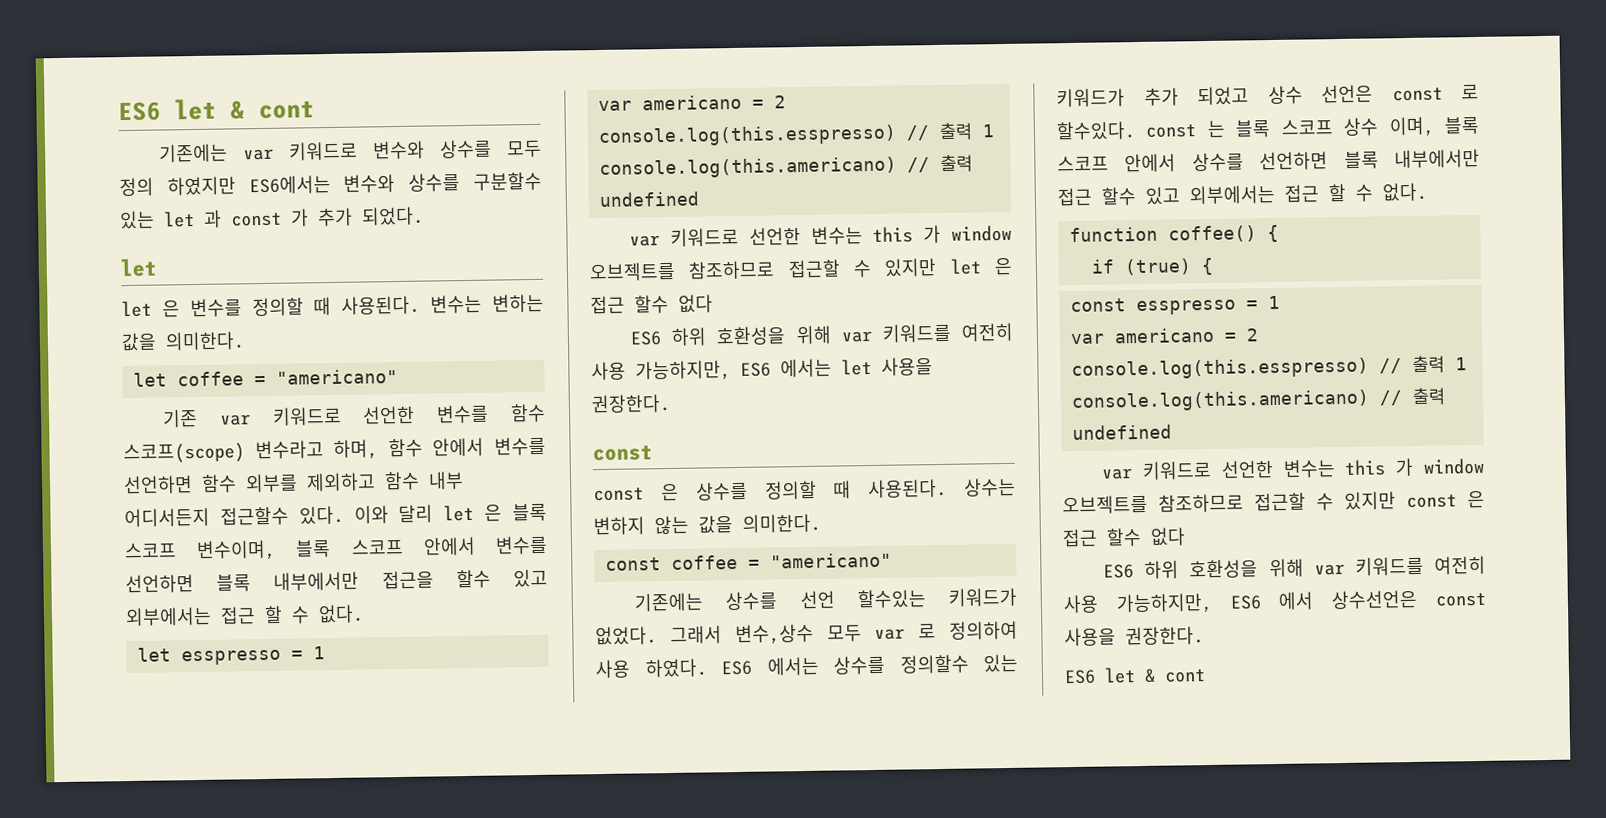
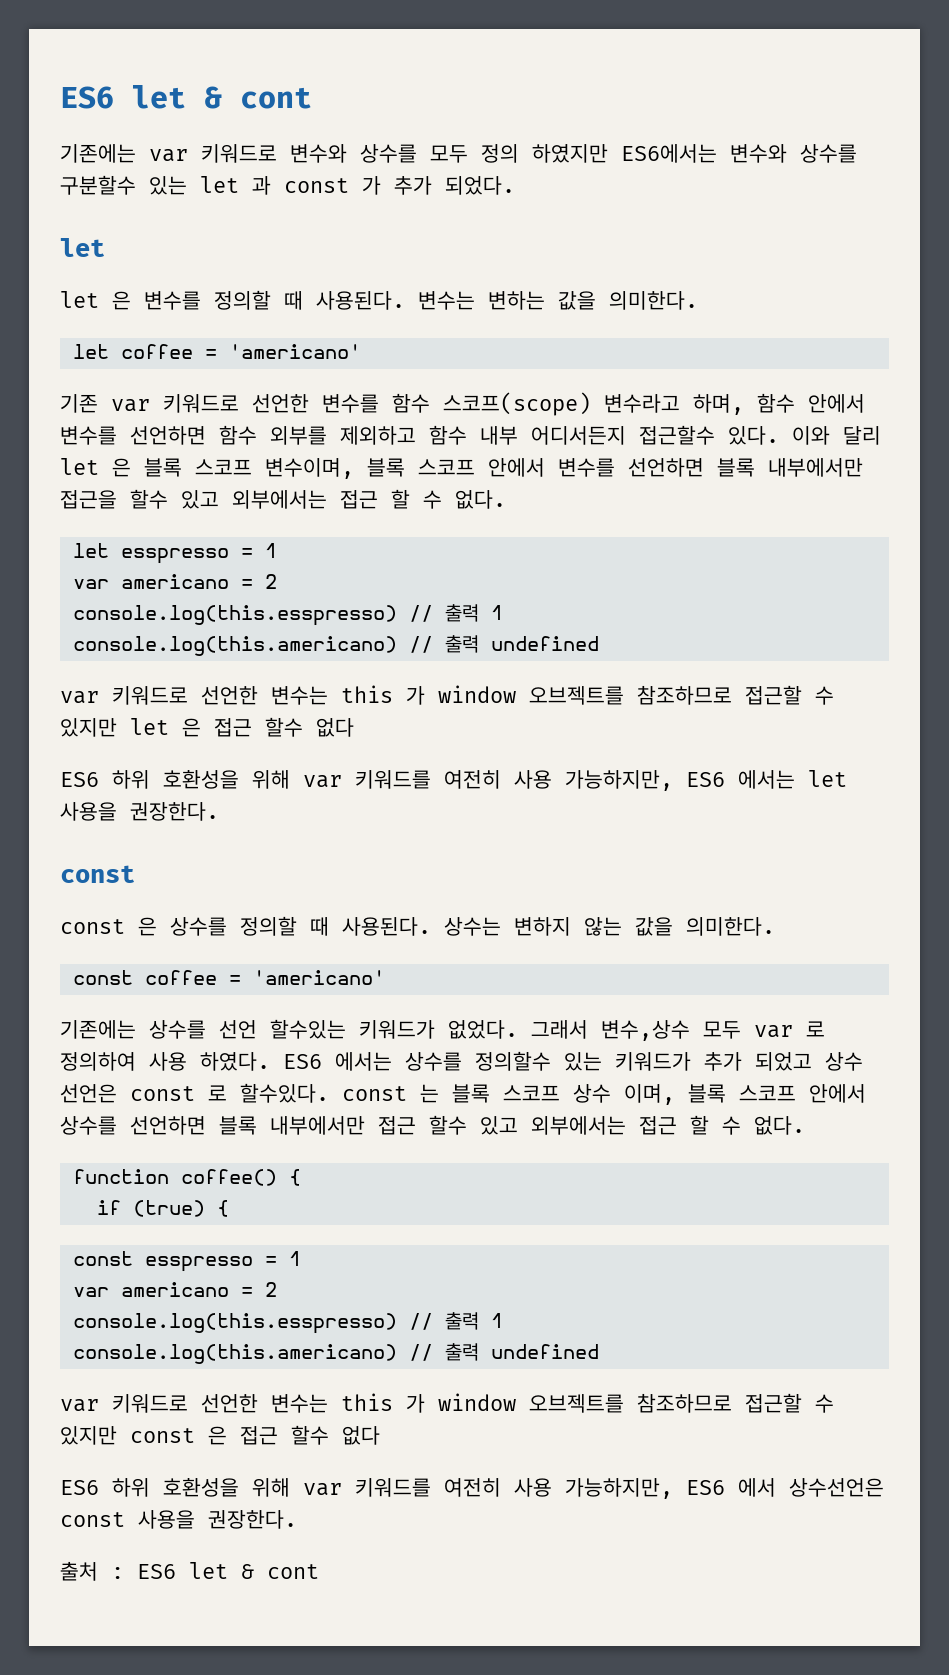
[275,369,398,385] "americano" -> [228,344,361,359] 'americano'
[769,552,892,569] "americano" -> [252,970,385,985] 'americano'
(1204, 636) none -> [60,1561,124,1581] 출처 :

